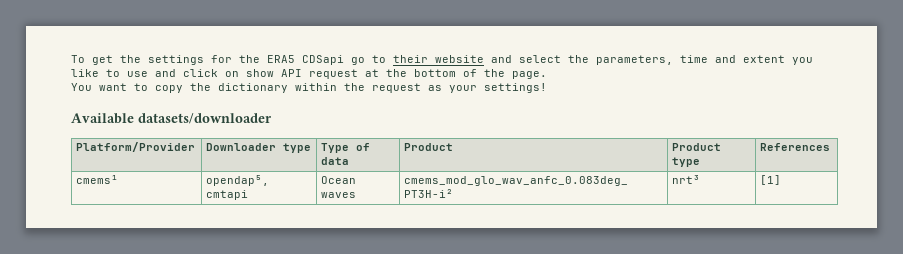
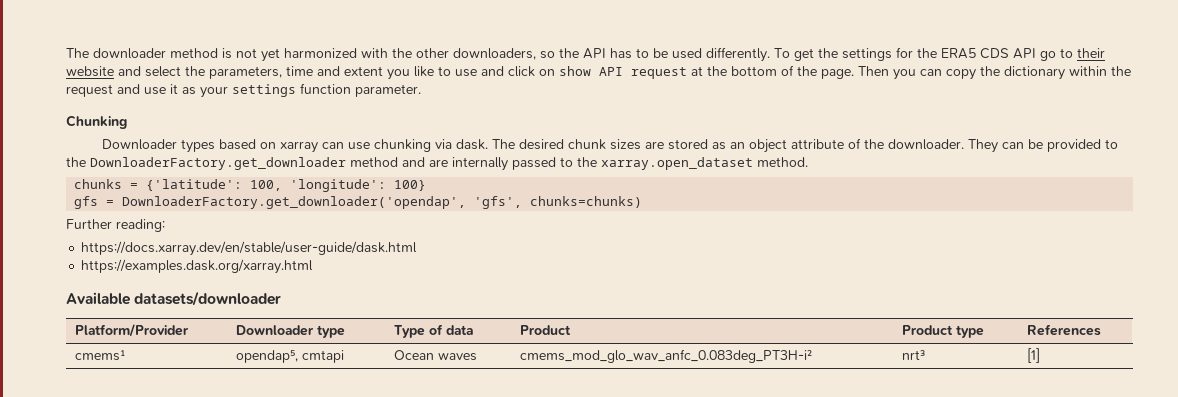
(71, 59) none -> [66,47,770,62] The downloader method is not yet harmonized with the other downloaders, so the API has to be used differently.
[302,55,344,65] CDSapi -> [980,48,1036,59] CDS API
[71,83,148,91] // You want to -> [858,66,942,80] Then you can
[428,83,547,93] as your settings! -> [117,83,421,98] [66,115,127,129] [102,138,1119,153] [66,157,808,171] [74,179,427,192] [74,196,643,209] [66,219,165,232] [81,241,418,256] [81,259,314,274] and use it as your settings function parameter. // Chunking // Downloader types based on xarray can use chunking via dask. The desired chunk sizes are stored as an object attribute of the downloader. They can be provided to the DownloaderFactory.get_downloader method and are internally passed to the xarray.open_dataset method. // chunks = {'latitude': 100, 'longitude': 100} // gfs = DownloaderFactory.get_downloader('opendap', 'gfs', chunks=chunks) // Further reading: // https://docs.xarray.dev/en/stable/user-guide/dask.html // https://examples.dask.org/xarray.html

